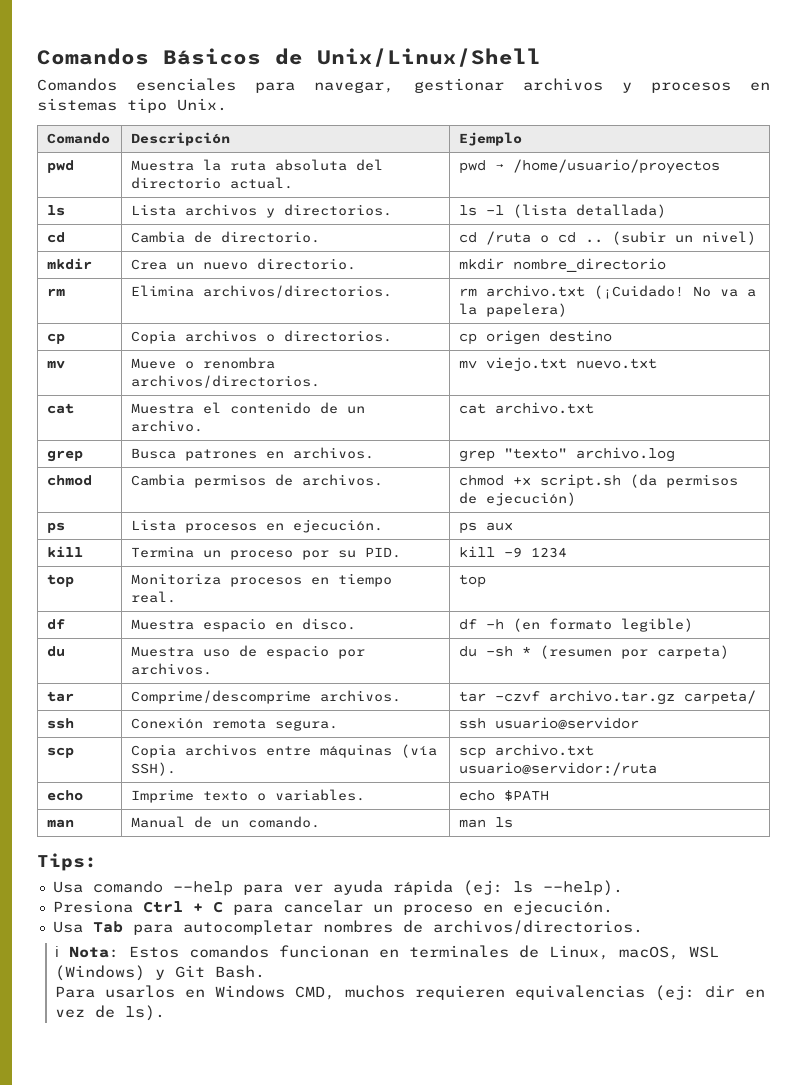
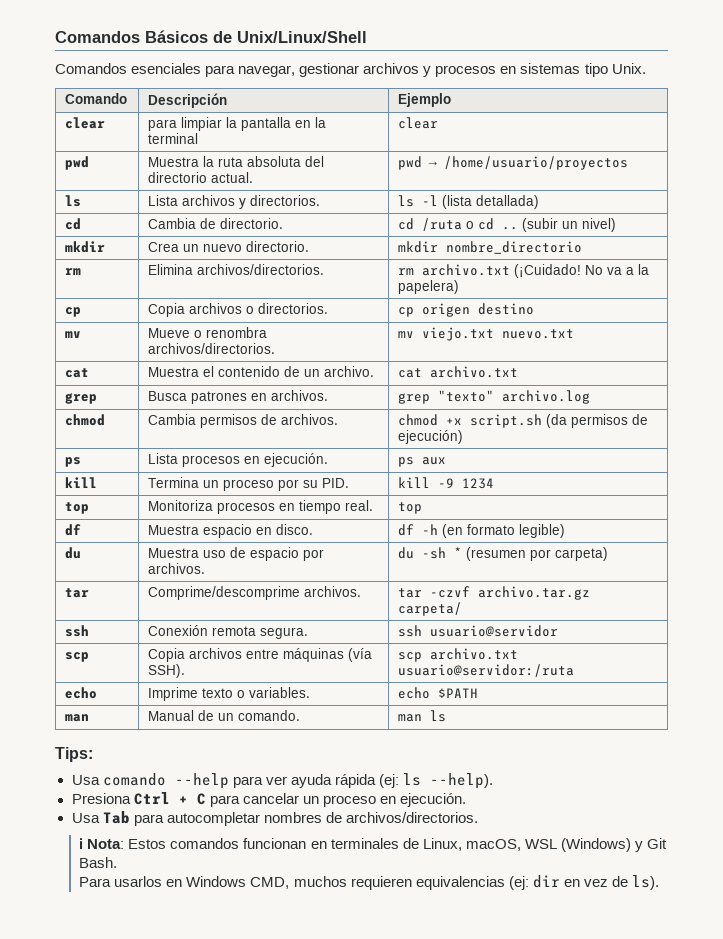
(523, 139) none -> [65,117,106,129] [148,117,327,131] [148,133,199,144] [398,117,439,129] // clear | para limpiar la pantalla en la terminal | clear

